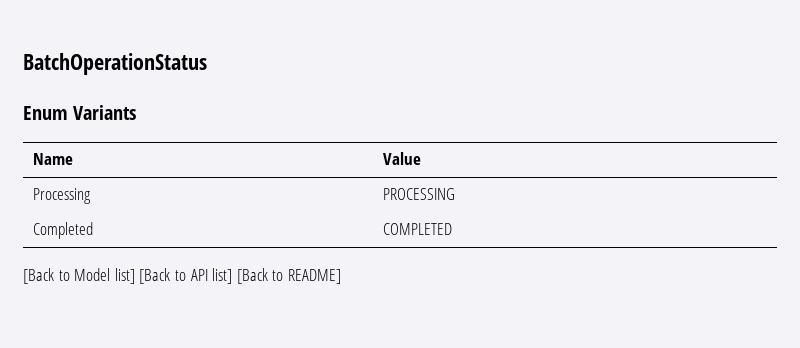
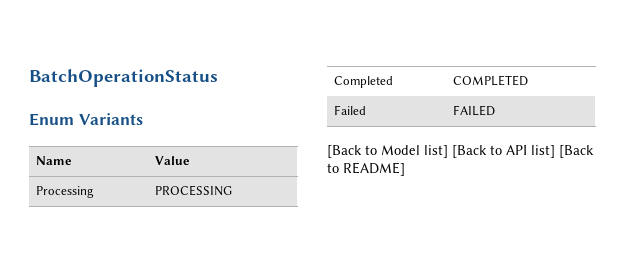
(453, 229) none -> [334,105,367,115] [453,105,496,116] // Failed | FAILED

